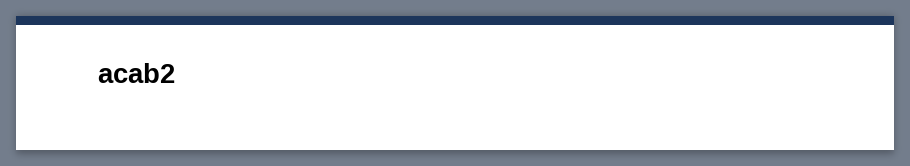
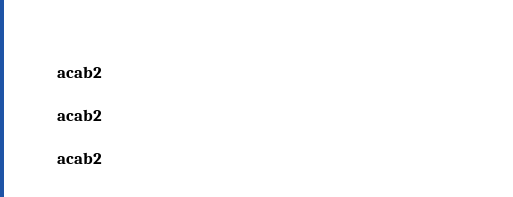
[98,63,175,83] acab2 -> [57,66,102,78] [57,109,102,121] [57,152,102,164] acab2 // acab2 // acab2

